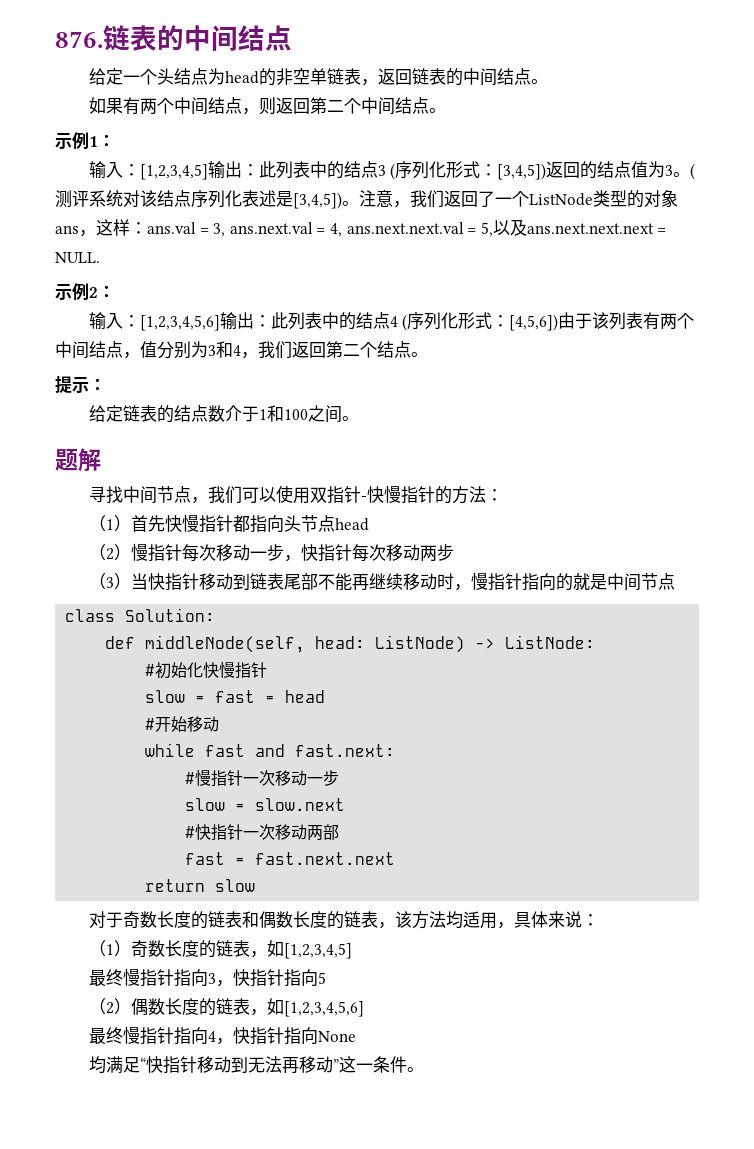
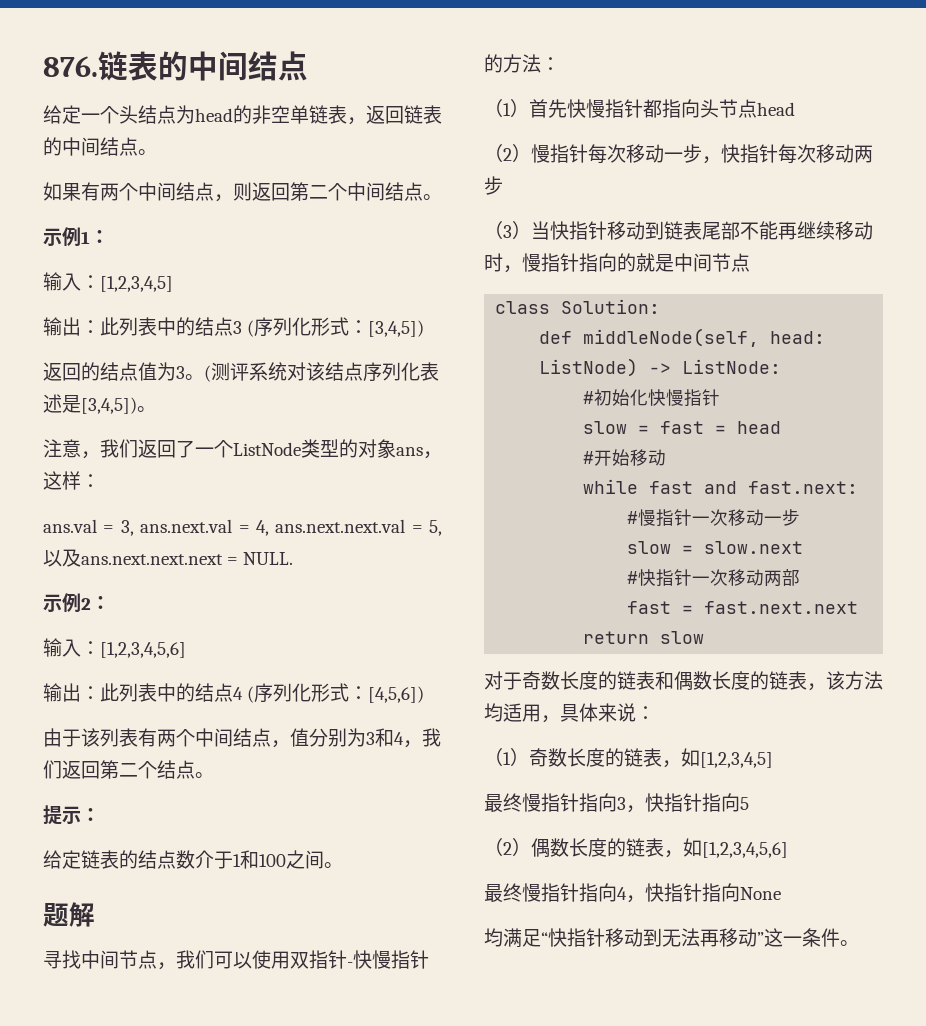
(208, 172) none -> (173, 284) //
(547, 171) none -> (425, 328) //
(359, 203) none -> (156, 409) //
(147, 228) none -> (100, 481) //
(220, 323) none -> (186, 650) //
(559, 322) none -> (425, 694) //

